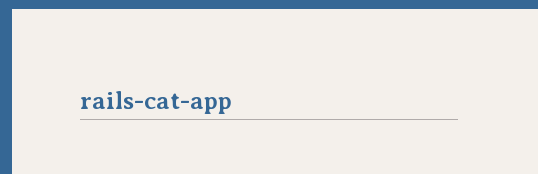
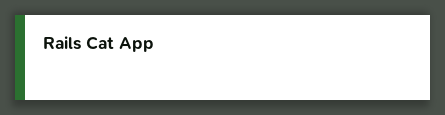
[80,91,232,114] rails-cat-app -> [43,36,154,52] Rails Cat App

